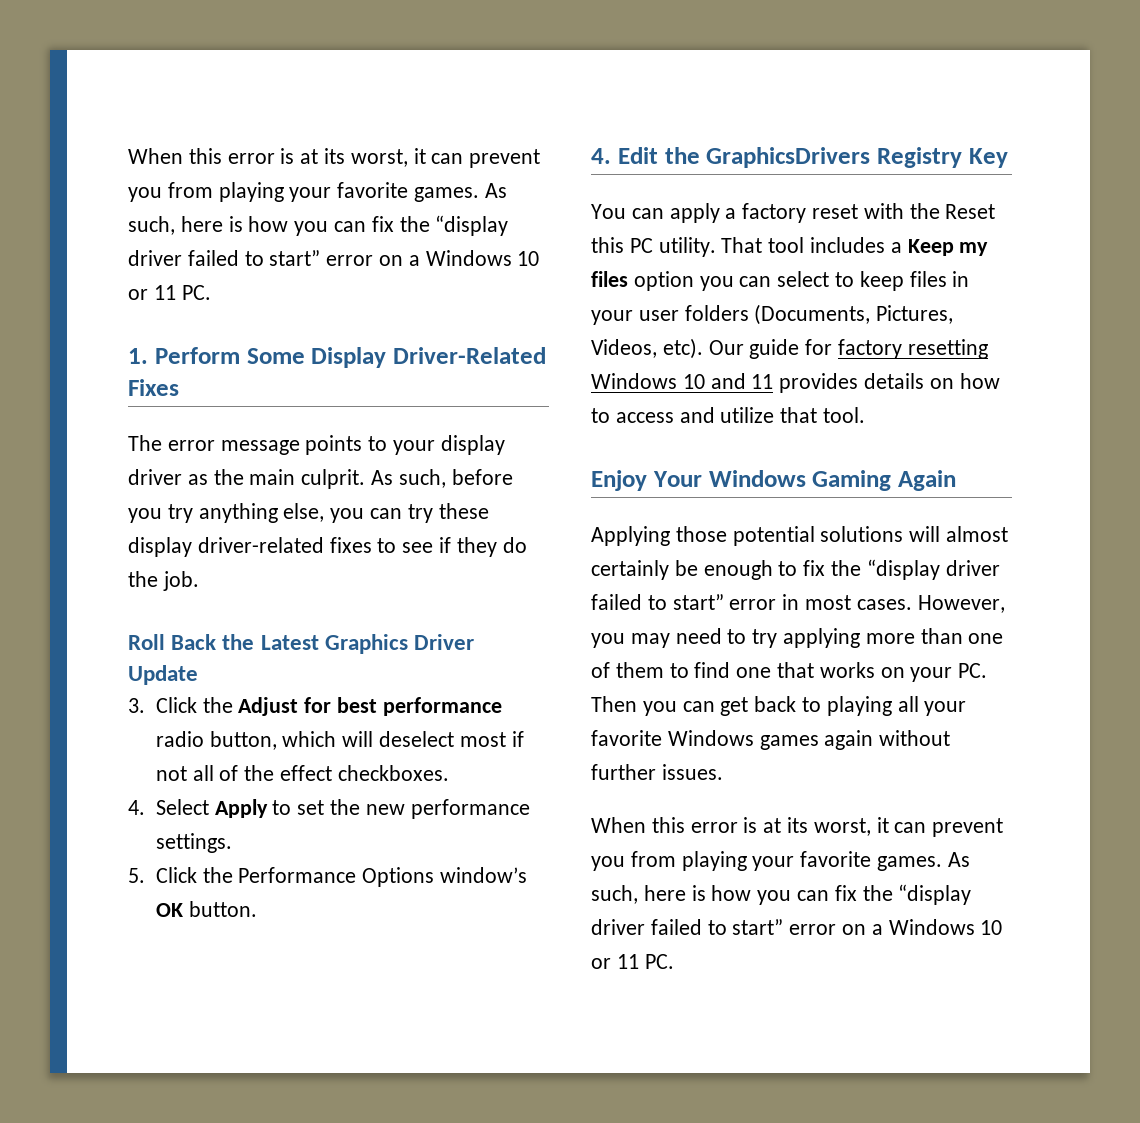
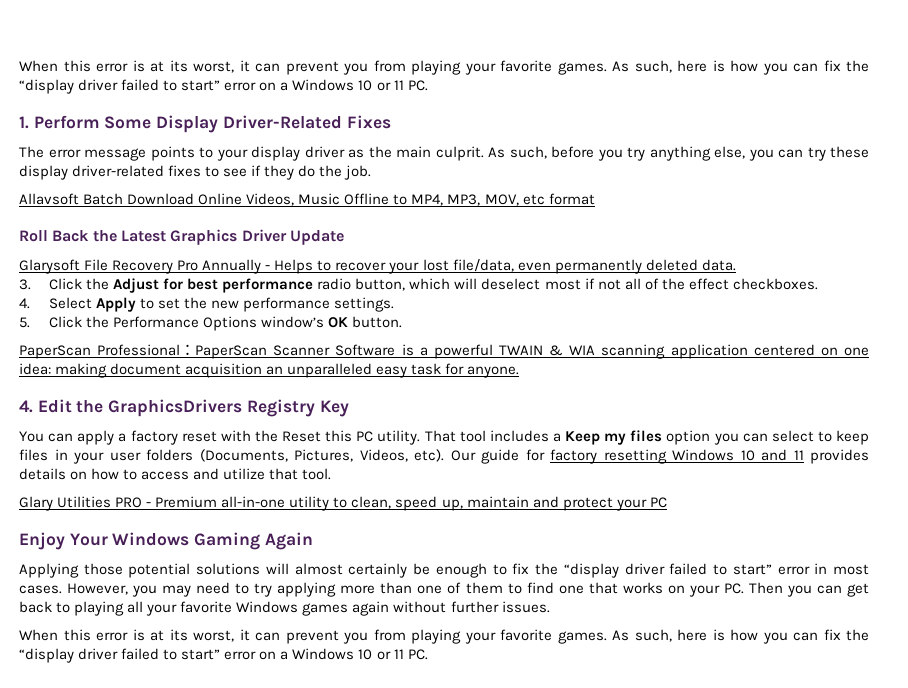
(199, 581) none -> [19,193,595,206] // Allavsoft Batch Download Online Videos, Music Offline to MP4, MP3, MOV, etc format
(198, 675) none -> [19,259,736,274] // Glarysoft File Recovery Pro Annually - Helps to recover your lost file/data, even permanently deleted data.
(257, 909) none -> [19,344,869,359] [19,363,520,378] // PaperScan Professional：PaperScan Scanner Software is a powerful TWAIN & WIA scanning application centered on one idea: making document acquisition an unparalleled easy task for anyone.
(866, 415) none -> [19,496,667,511] // Glary Utilities PRO - Premium all-in-one utility to clean, speed up, maintain and protect your PC

